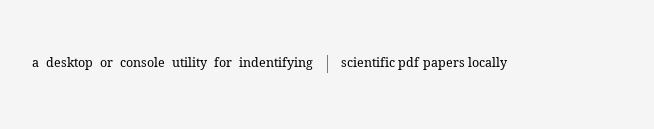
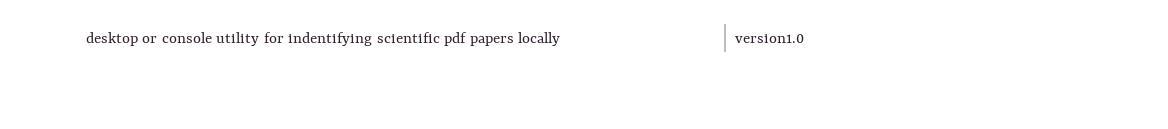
[32,60,39,67] a -> (86, 39) none
(509, 63) none -> [735,34,805,43] // version1.0

